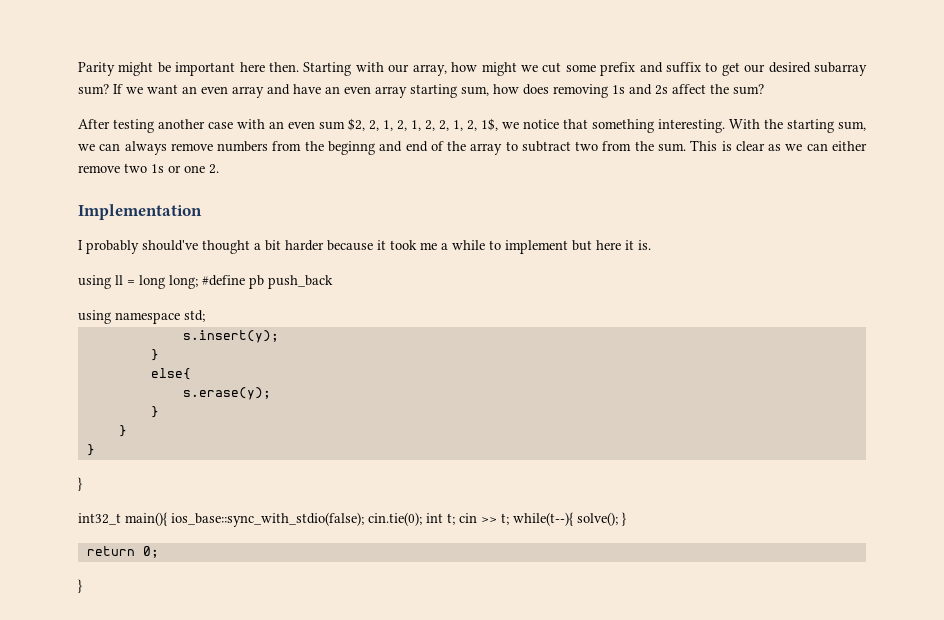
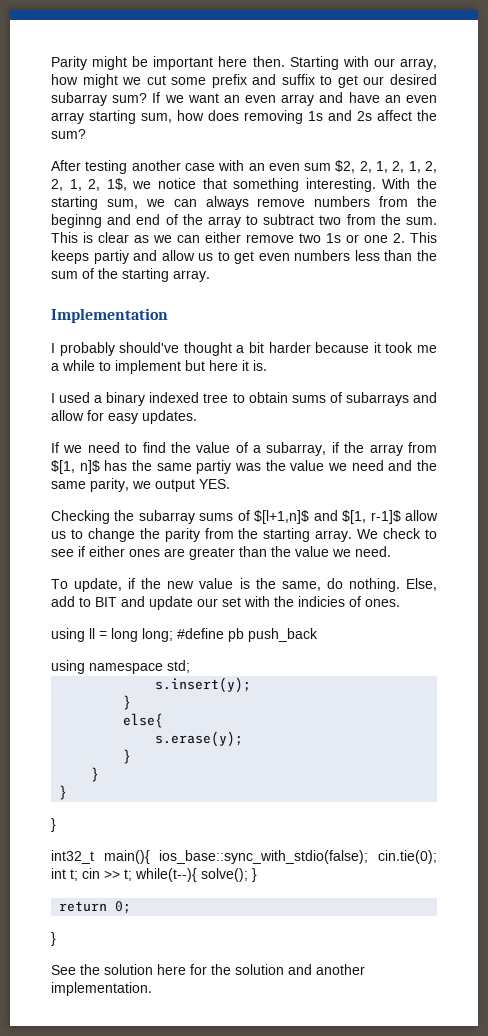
(219, 169) none -> [410,232,437,243] [51,250,437,264] [51,268,210,282] This keeps partiy and allow us to get even numbers less than the sum of the starting array.
(651, 245) none -> [51,392,437,406] [51,410,197,424] [51,442,437,456] [51,460,438,474] [51,478,230,492] [51,510,439,524] [51,528,438,542] [51,546,391,560] [51,578,437,592] [51,596,400,610] // I used a binary indexed tree to obtain sums of subarrays and allow for easy updates. // If we need to find the value of a subarray, if the array from $[1, n]$ has the same partiy was the value we need and the same parity, we output YES. // Checking the subarray sums of $[l+1,n]$ and $[1, r-1]$ allow us to change the parity from the starting array. We check to see if either ones are greater than the value we need. // To update, if the new value is the same, do nothing. Else, add to BIT and update our set with the indicies of ones.
(82, 586) none -> [51,964,365,975] [51,982,152,996] // See the solution here for the solution and another implementation.

